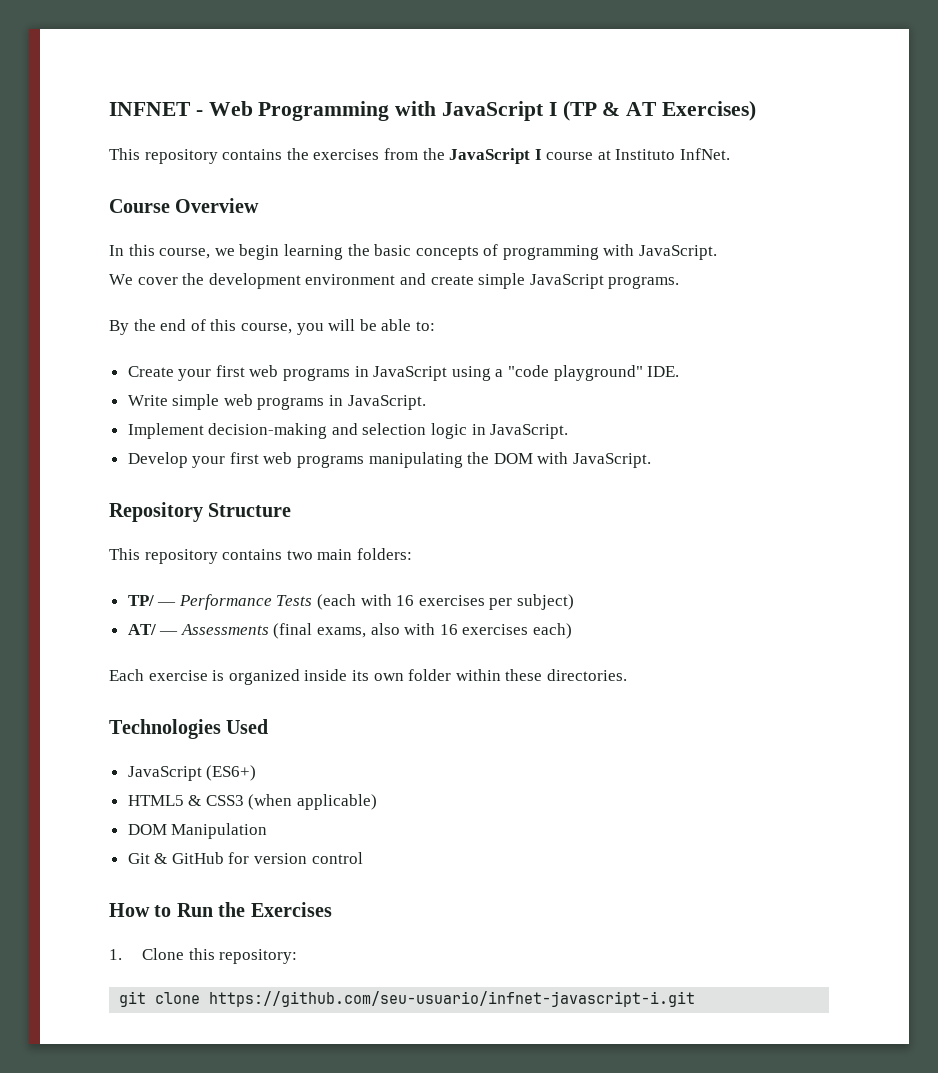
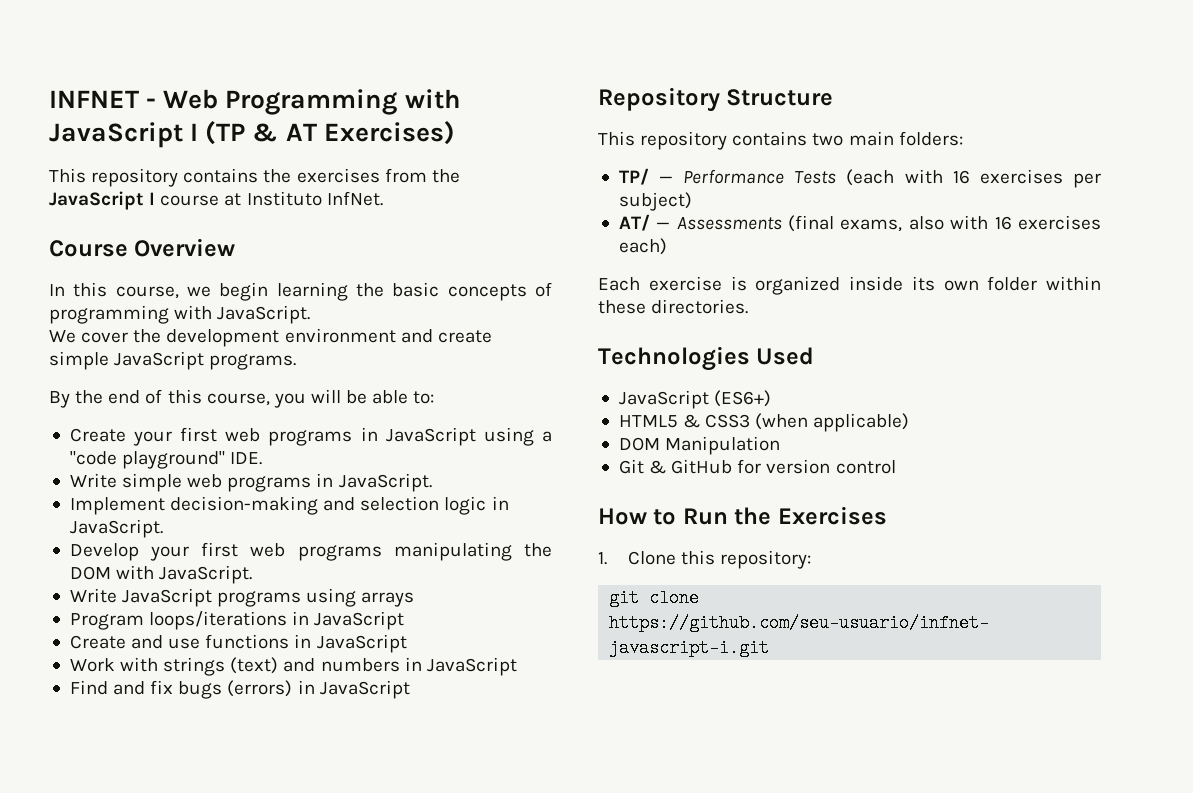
(652, 460) none -> [69,588,415,607] [69,611,405,630] [69,634,407,653] [69,657,517,676] [69,680,410,699] // Write JavaScript programs using arrays // Program loops/iterations in JavaScript // Create and use functions in JavaScript // Work with strings (text) and numbers in JavaScript // Find and fix bugs (errors) in JavaScript

